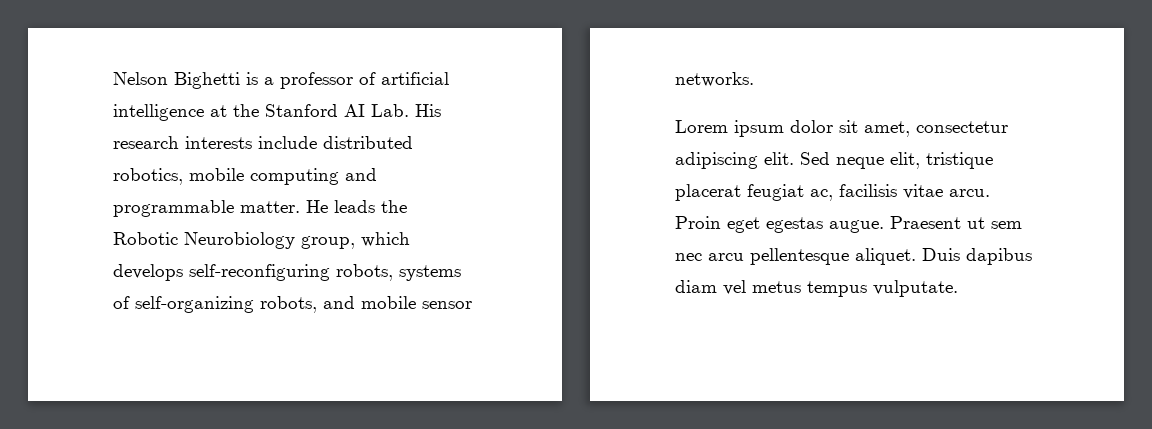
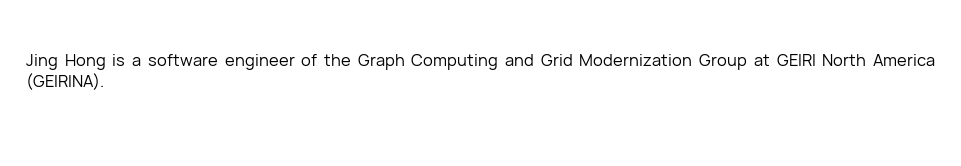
[113,72,449,89] [113,104,441,121] [113,136,413,149] [113,168,377,185] [113,200,407,217] [113,232,410,249] [113,264,461,281] [113,296,472,313] [675,72,754,87] [675,120,1008,137] [675,152,993,169] [675,184,990,201] [675,216,1022,233] [675,248,1032,265] [675,280,958,297] Nelson Bighetti is a professor of artificial intelligence at the Stanford AI Lab. His research interests include distributed robotics, mobile computing and programmable matter. He leads the Robotic Neurobiology group, which develops self-reconfiguring robots, systems of self-organizing robots, and mobile sensor networks. // Lorem ipsum dolor sit amet, consectetur adipiscing elit. Sed neque elit, tristique placerat feugiat ac, facilisis vitae arcu. Proin eget egestas augue. Praesent ut sem nec arcu pellentesque aliquet. Duis dapibus diam vel metus tempus vulputate. -> [26,54,936,70] [26,73,104,90] Jing Hong is a software engineer of the Graph Computing and Grid Modernization Group at GEIRI North America (GEIRINA).

